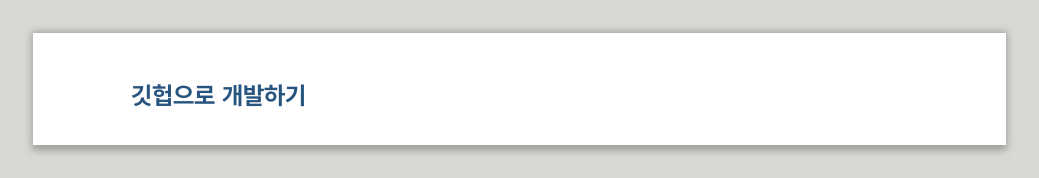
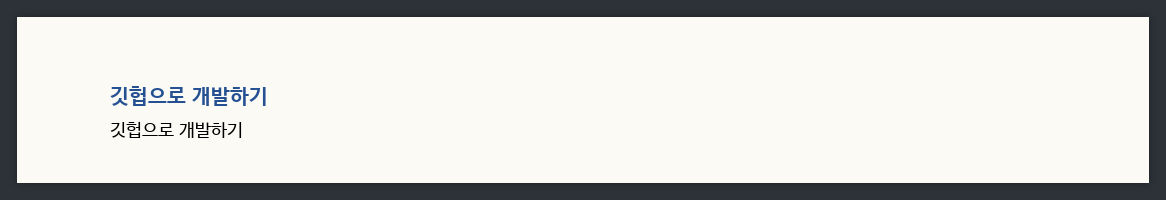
[131,84,306,107] 깃헙으로 개발하기 -> [110,86,268,106] [110,121,243,138] 깃헙으로 개발하기 // 깃헙으로 개발하기

